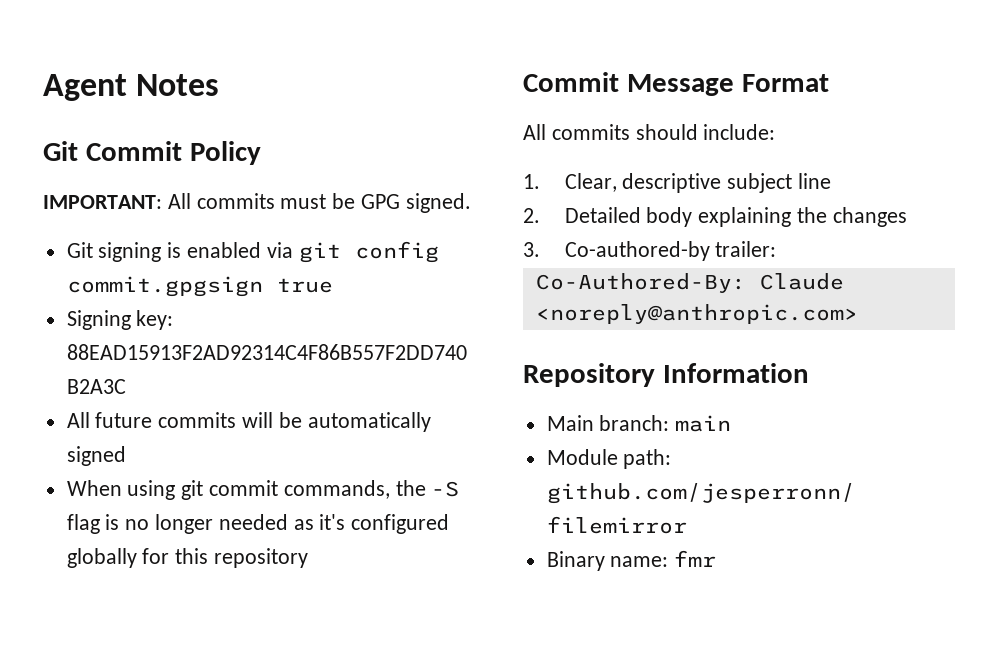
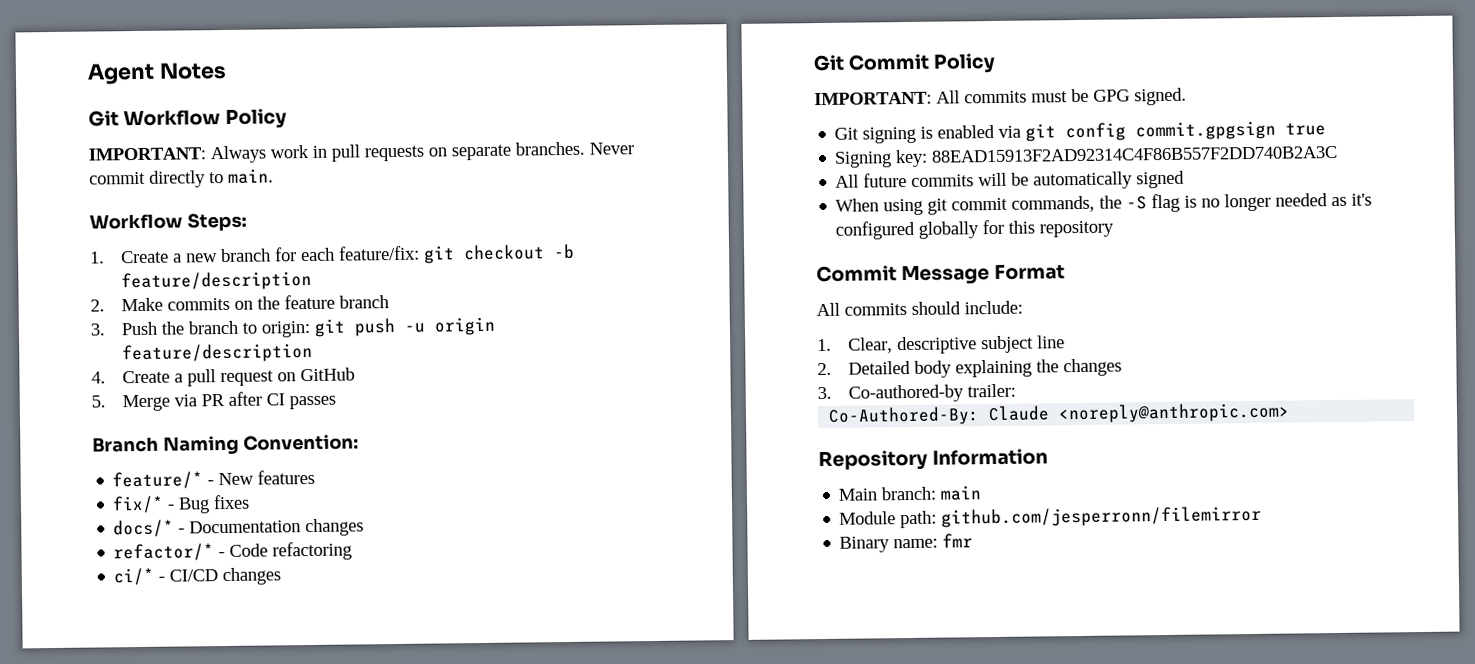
(220, 85) none -> [88,108,288,129] [88,141,634,164] [89,168,274,188] [89,212,247,232] [90,243,576,264] [121,270,313,292] [90,294,390,312] [90,316,497,338] [122,342,314,364] [91,367,356,387] [91,391,337,412] [92,434,359,455] [112,469,316,490] [112,494,251,514] [113,518,365,538] [113,541,353,562] [113,567,282,586] // Git Workflow Policy // IMPORTANT: Always work in pull requests on separate branches. Never commit directly to main. // Workflow Steps: // 1. Create a new branch for each feature/fix: git checkout -b feature/description // 2. Make commits on the feature branch // 3. Push the branch to origin: git push -u origin feature/description // 4. Create a pull request on GitHub // 5. Merge via PR after CI passes // Branch Naming Convention: // feature/* - New features // fix/* - Bug fixes // docs/* - Documentation changes // refactor/* - Code refactoring // ci/* - CI/CD changes

